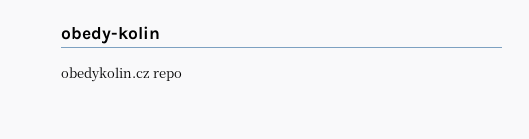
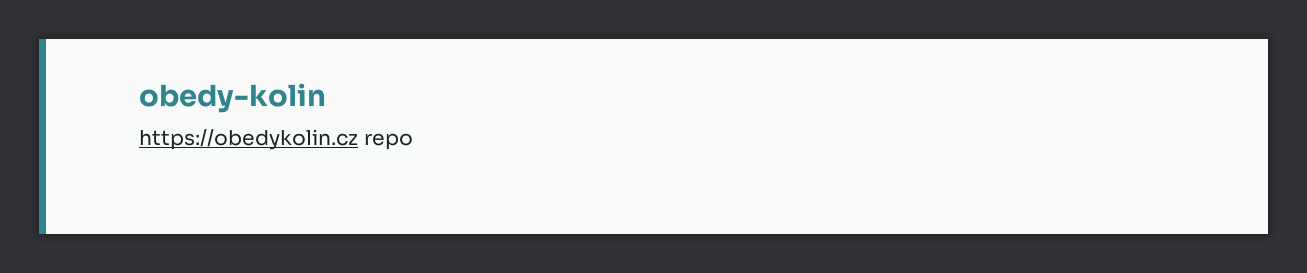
[61,67,150,82] obedykolin.cz -> [139,129,358,150] https://obedykolin.cz

